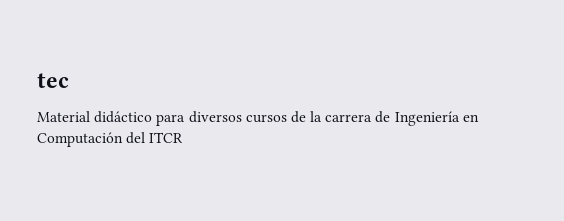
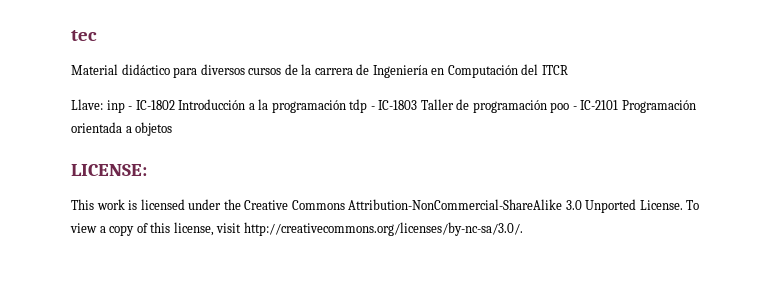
(184, 137) none -> [71,99,696,113] [71,122,173,136] [71,164,147,176] [71,199,700,213] [70,222,523,236] // Llave: inp - IC-1802 Introducción a la programación tdp - IC-1803 Taller de programación poo - IC-2101 Programación orientada a objetos // LICENSE: // This work is licensed under the Creative Commons Attribution-NonCommercial-ShareAlike 3.0 Unported License. To view a copy of this license, visit http://creativecommons.org/licenses/by-nc-sa/3.0/.

